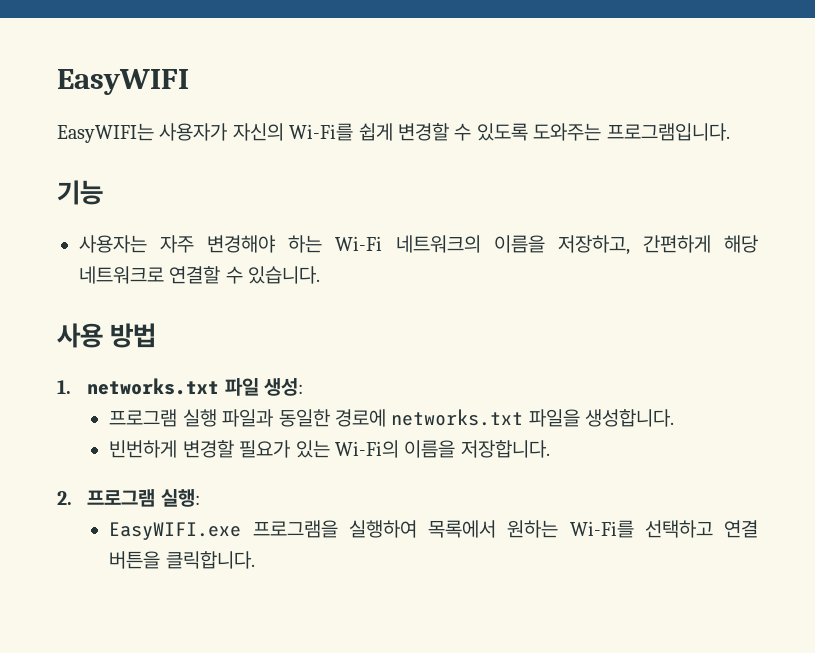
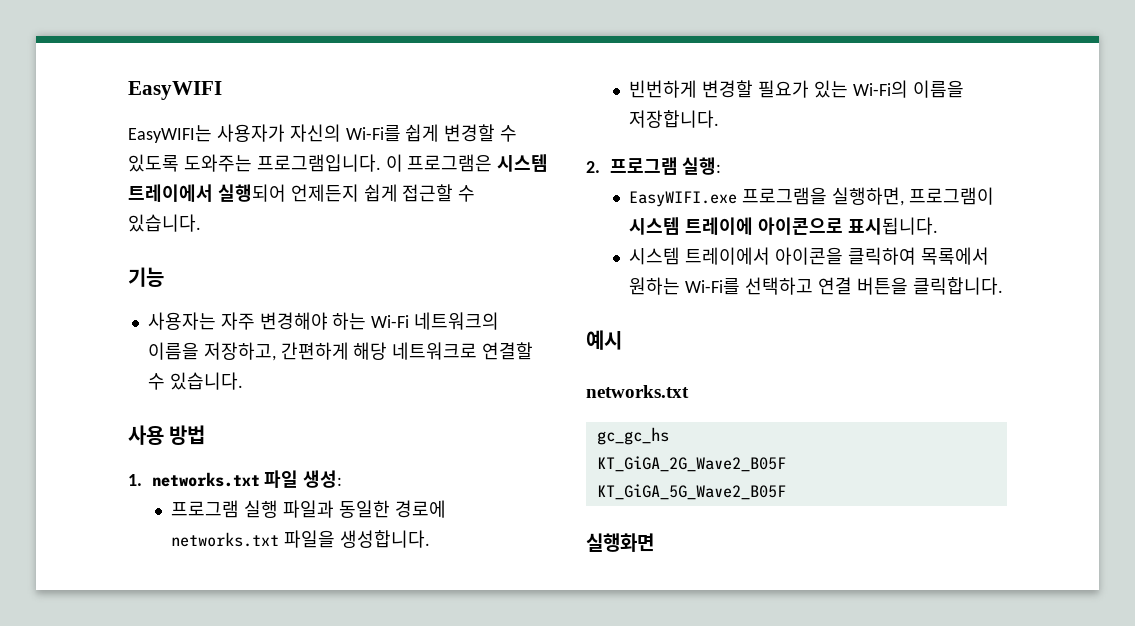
(730, 132) none -> [385,154,549,172] [128,184,476,202] [128,214,201,232] 이 프로그램은 시스템 트레이에서 실행되어 언제든지 쉽게 접근할 수 있습니다.
[348,520,417,538] 실행하여 -> [832,187,994,206] [629,217,938,235] [629,247,916,265] 실행하면, 프로그램이 시스템 트레이에 아이콘으로 표시됩니다. // 시스템 트레이에서 아이콘을 클릭하여
(255, 560) none -> [586,330,622,350] [586,385,689,398] [596,427,669,445] [596,456,786,472] [596,484,786,500] [586,533,654,552] // 예시 // networks.txt // gc_gc_hs // KT_GiGA_2G_Wave2_B05F // KT_GiGA_5G_Wave2_B05F // 실행화면

